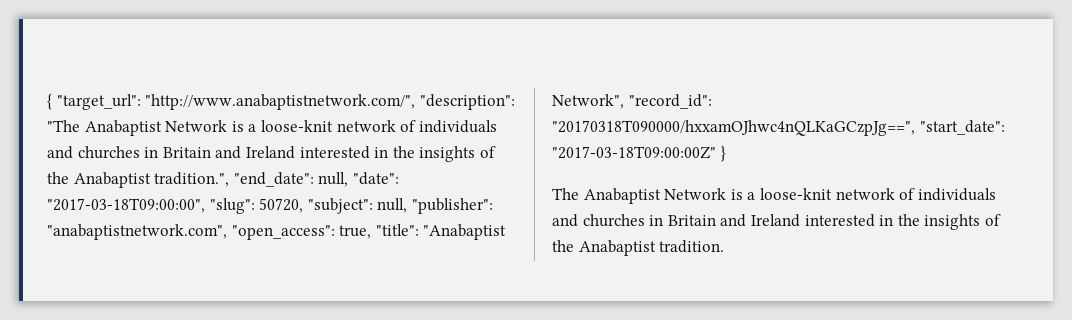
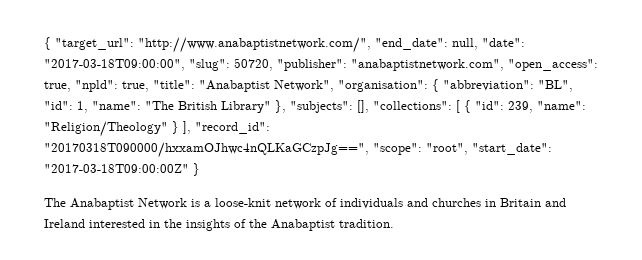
[419,94,515,110] [47,120,497,136] [47,146,496,162] [47,172,230,188] "description": "The Anabaptist Network is a loose-knit network of individuals and churches in Britain and Ireland interested in the insights of the Anabaptist tradition.", -> (371, 45) none
[307,198,408,214] "subject": null, -> (273, 64) none
(372, 232) none -> [75,80,149,92] "npld": true,
[628,94,712,109] [552,120,915,136] "record_id": "20170318T090000/hxxamOJhwc4nQLKaGCzpJg==", -> [338,79,573,92] [44,100,586,113] [44,121,270,137] [44,142,468,158] "organisation": { "abbreviation": "BL", "id": 1, "name": "The British Library" }, "subjects": [], "collections": [ { "id": 239, "name": "Religion/Theology" } ], "record_id": "20170318T090000/hxxamOJhwc4nQLKaGCzpJg==", "scope": "root",

